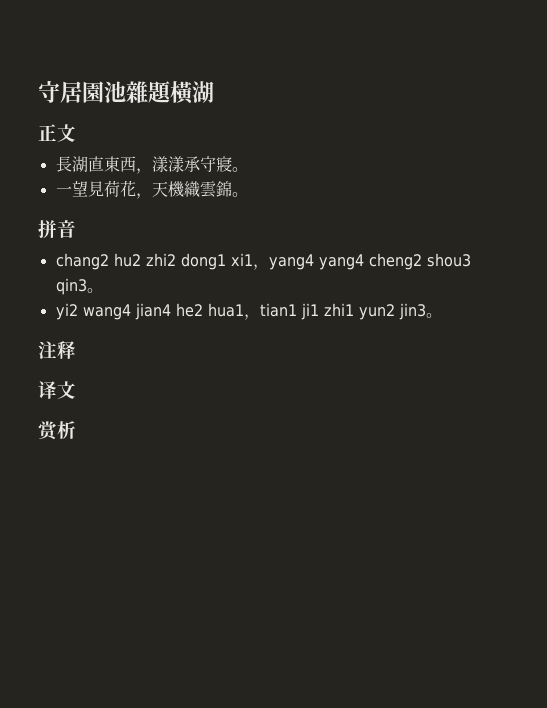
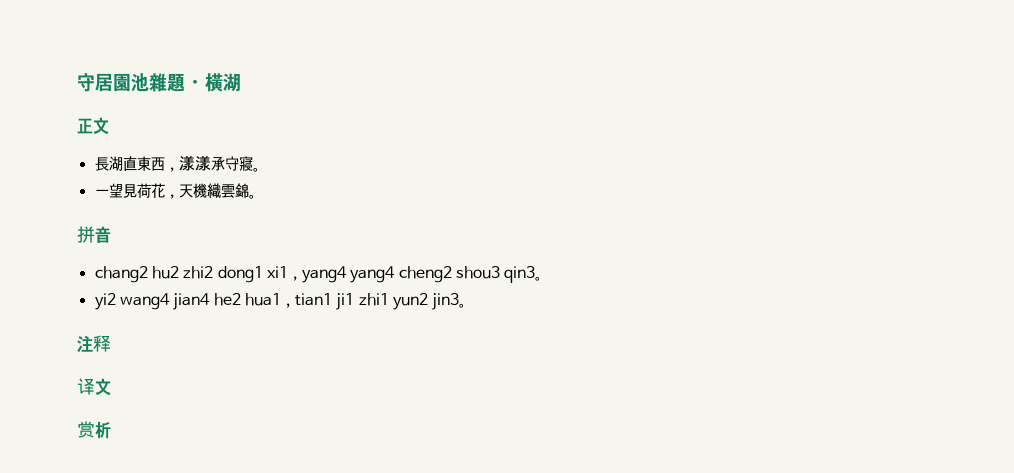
(172, 92) none -> [185,79,205,89] ・

